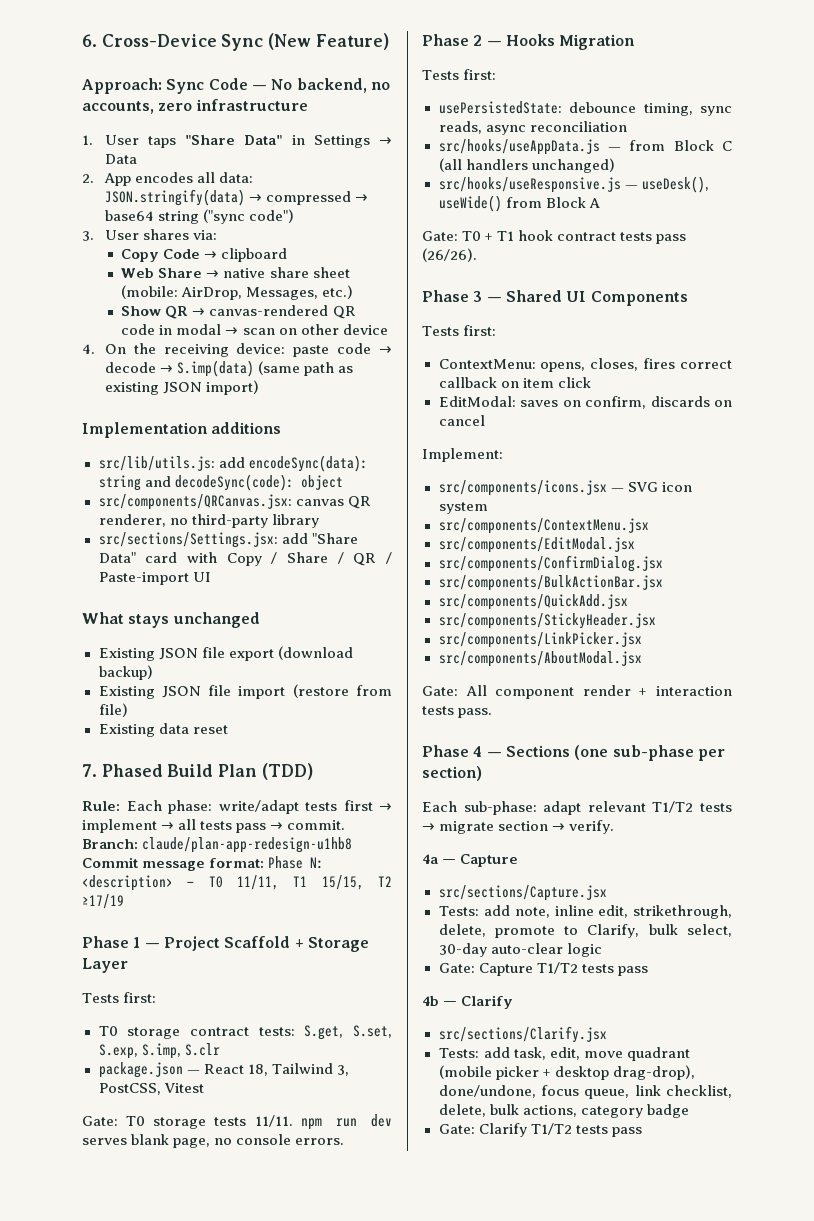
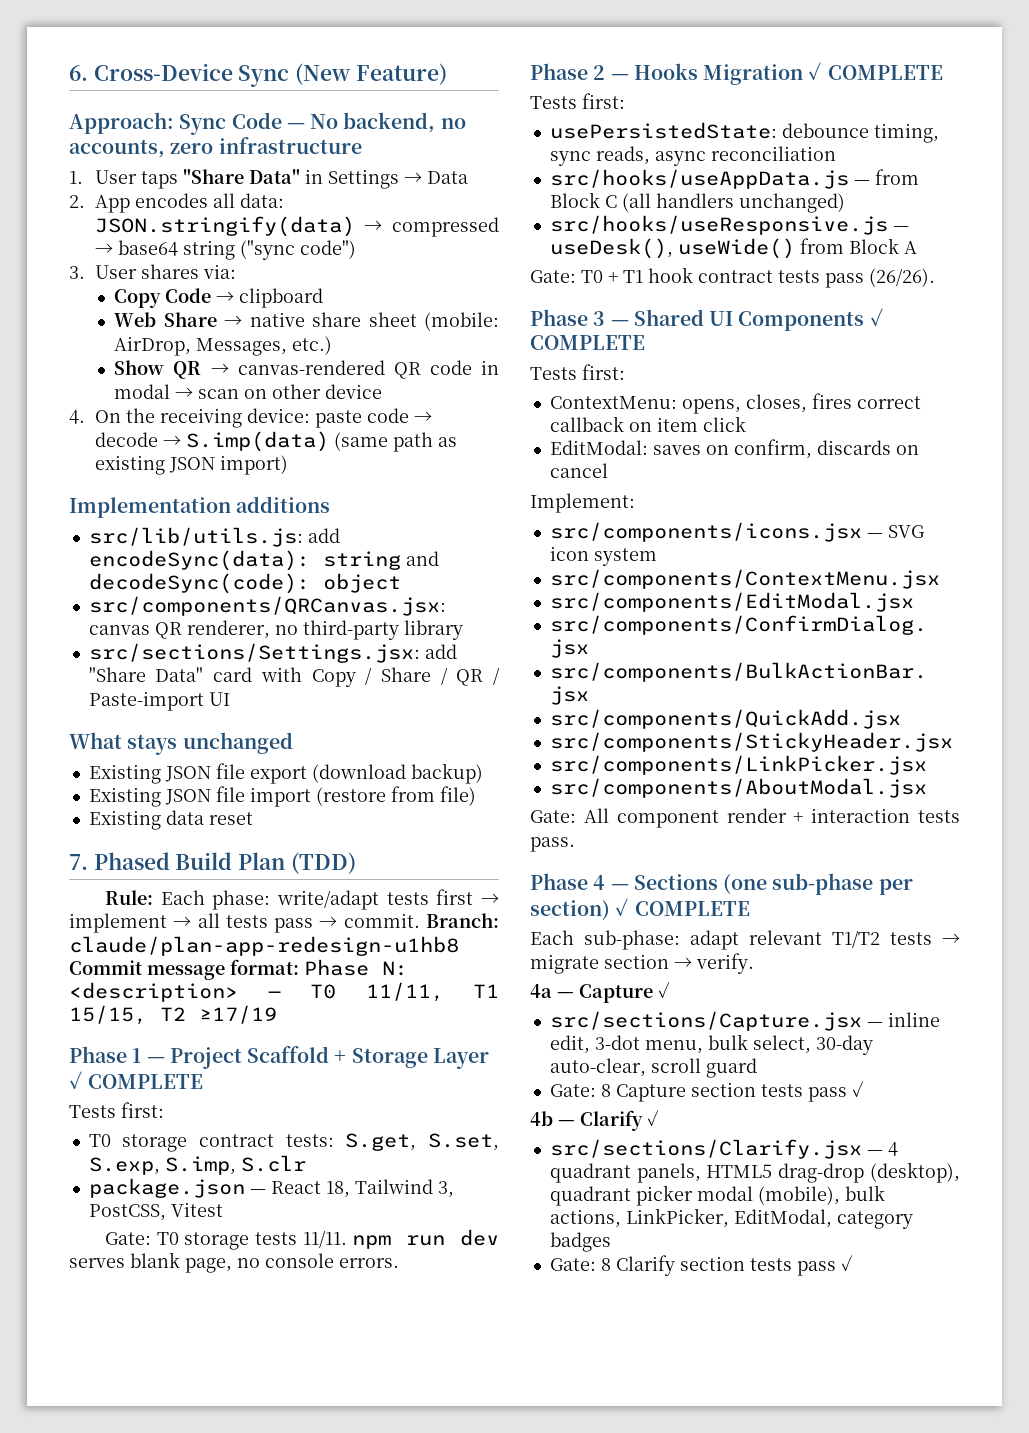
(128, 965) none -> [69,1071,204,1089] ✓ COMPLETE
(636, 42) none -> [808,62,943,80] ✓ COMPLETE
(688, 298) none -> [869,308,884,326] [530,335,645,350] ✓ COMPLETE
(482, 773) none -> [615,898,750,916] ✓ COMPLETE
(519, 860) none -> [658,982,670,998] ✓
[438,905,732,919] [438,924,732,938] [438,943,602,957] [438,962,648,976] // Tests: add note, inline edit, strikethrough, delete, promote to Clarify, bulk select, 30-day auto-clear logic // Gate: Capture T1/T2 tests pass -> [866,1012,940,1027] [549,1034,873,1055] [549,1058,757,1078] [549,1081,864,1102] — inline edit, 3-dot menu, bulk select, 30-day auto-clear, scroll guard // Gate: 8 Capture section tests pass ✓
(514, 1002) none -> [647,1110,659,1126] ✓
[438,1047,690,1061] [438,1065,695,1080] [438,1085,732,1099] [438,1104,689,1118] [438,1123,642,1137] // Tests: add task, edit, move quadrant (mobile picker + desktop drag-drop), done/undone, focus queue, link checklist, delete, bulk actions, category badge // Gate: Clarify T1/T2 tests pass -> [866,1142,898,1156] [549,1162,960,1183] [549,1185,885,1206] [549,1208,913,1229] [549,1232,611,1252] [549,1255,853,1276] — 4 quadrant panels, HTML5 drag-drop (desktop), quadrant picker modal (mobile), bulk actions, LinkPicker, EditModal, category badges // Gate: 8 Clarify section tests pass ✓

